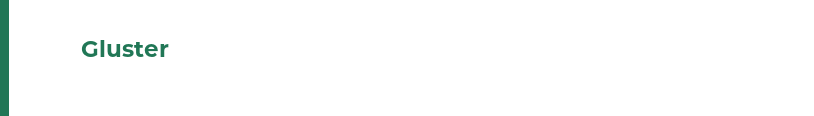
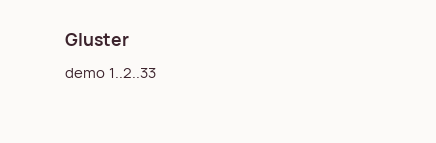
(169, 48) none -> [65,68,157,78] // demo 1..2..33

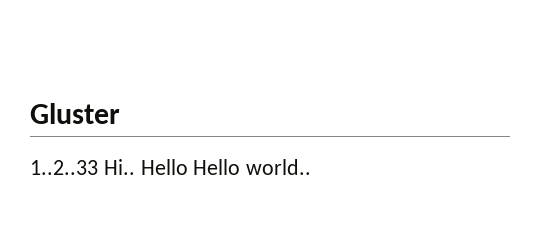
[65,68,157,78] demo 1..2..33 -> [30,159,312,175] 1..2..33 Hi.. Hello Hello world..

